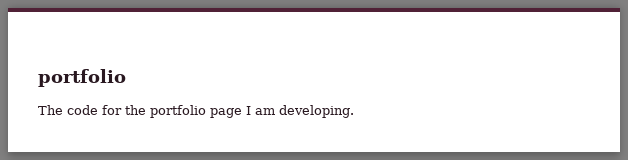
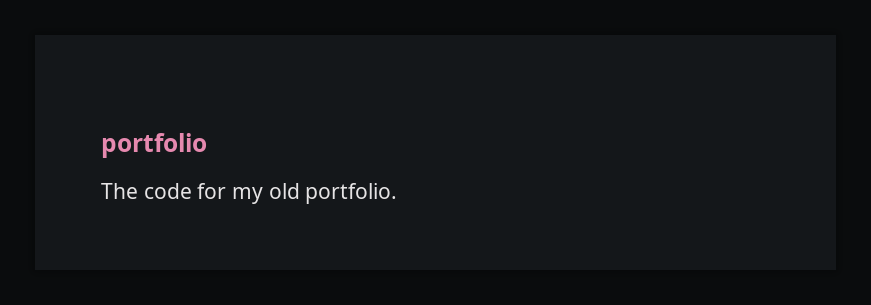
[125,105,354,118] the portfolio page I am developing. -> [232,183,398,204] my old portfolio.

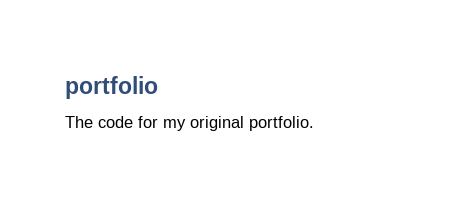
[268,183,300,199] old -> [190,116,244,131] original

